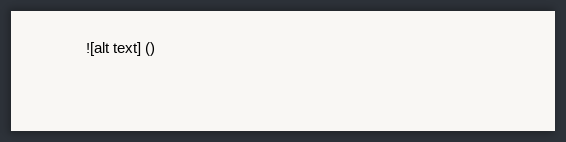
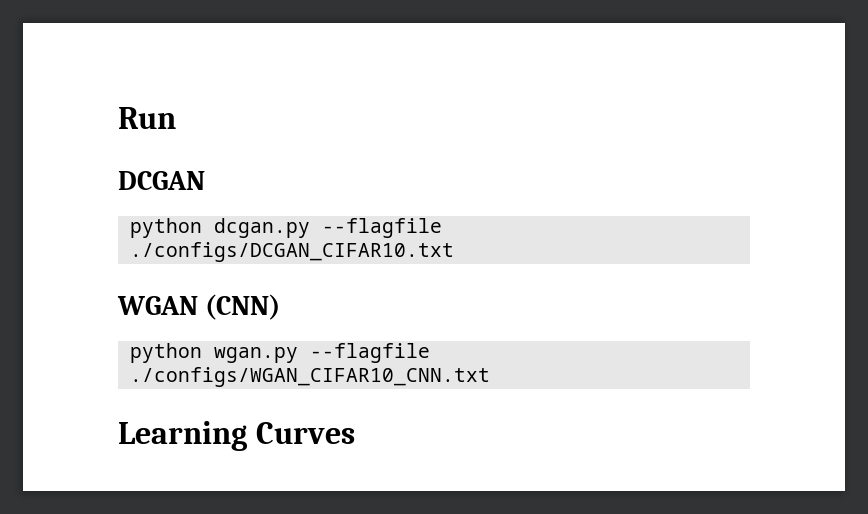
[86,42,156,56] ![alt text] () -> [118,107,176,129] [118,171,205,190] [130,218,443,238] [130,242,455,262] [117,294,281,320] [130,343,431,363] [130,367,491,387] [118,421,355,451] Run // DCGAN // python dcgan.py --flagfile ./configs/DCGAN_CIFAR10.txt // WGAN (CNN) // python wgan.py --flagfile ./configs/WGAN_CIFAR10_CNN.txt // Learning Curves

